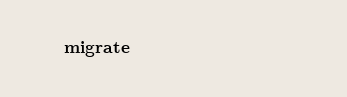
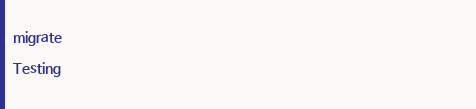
(130, 49) none -> [13,62,61,77] // Testing

